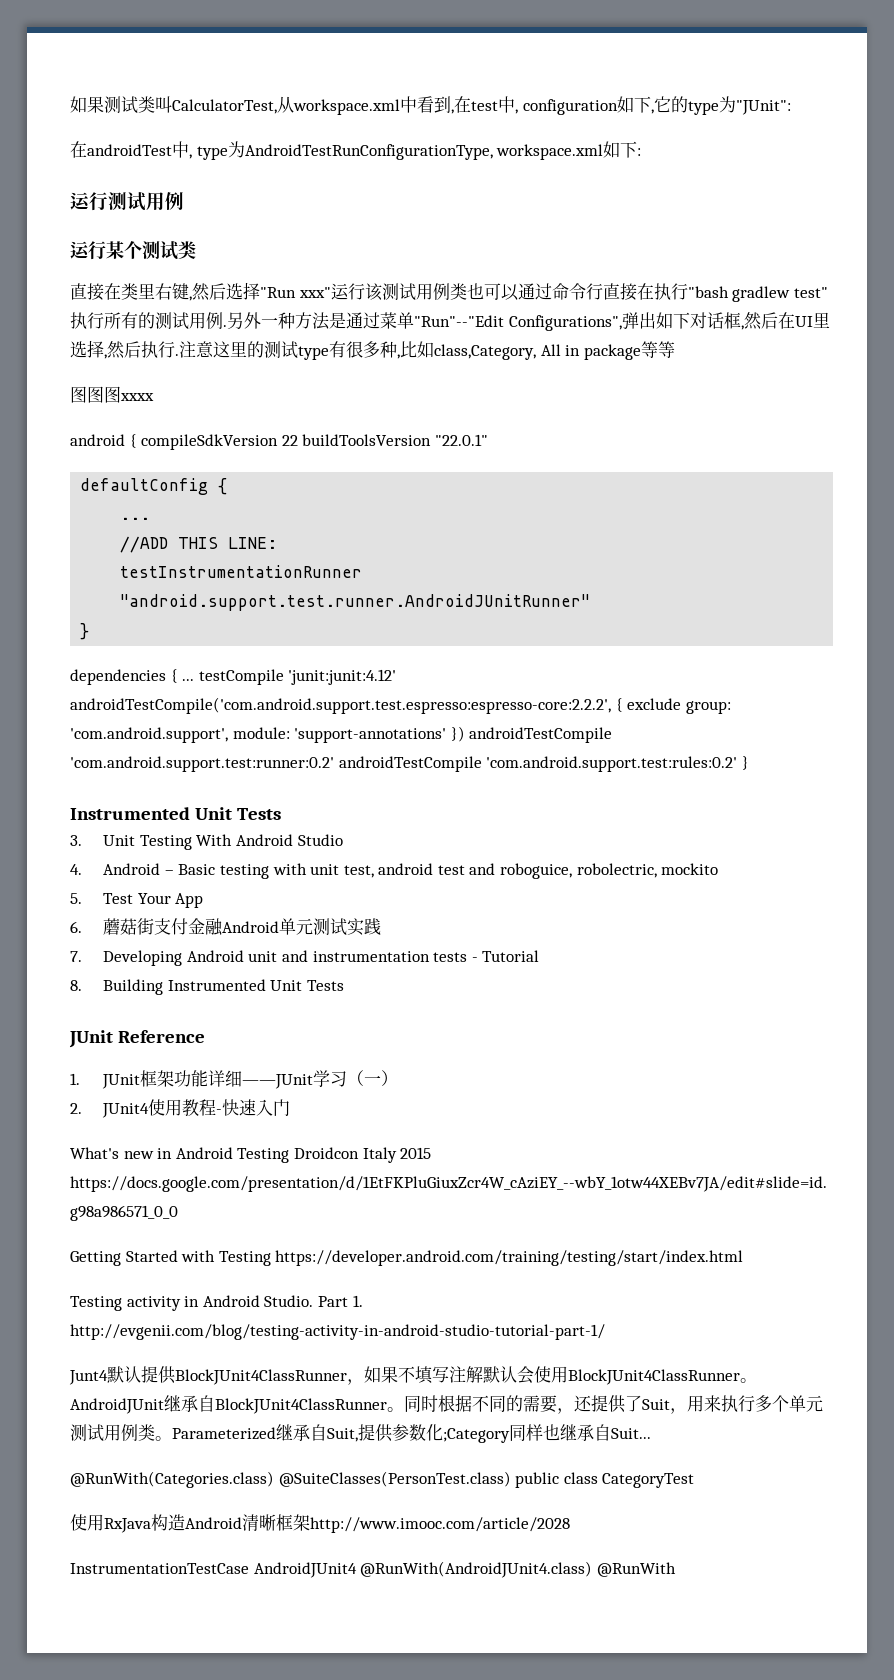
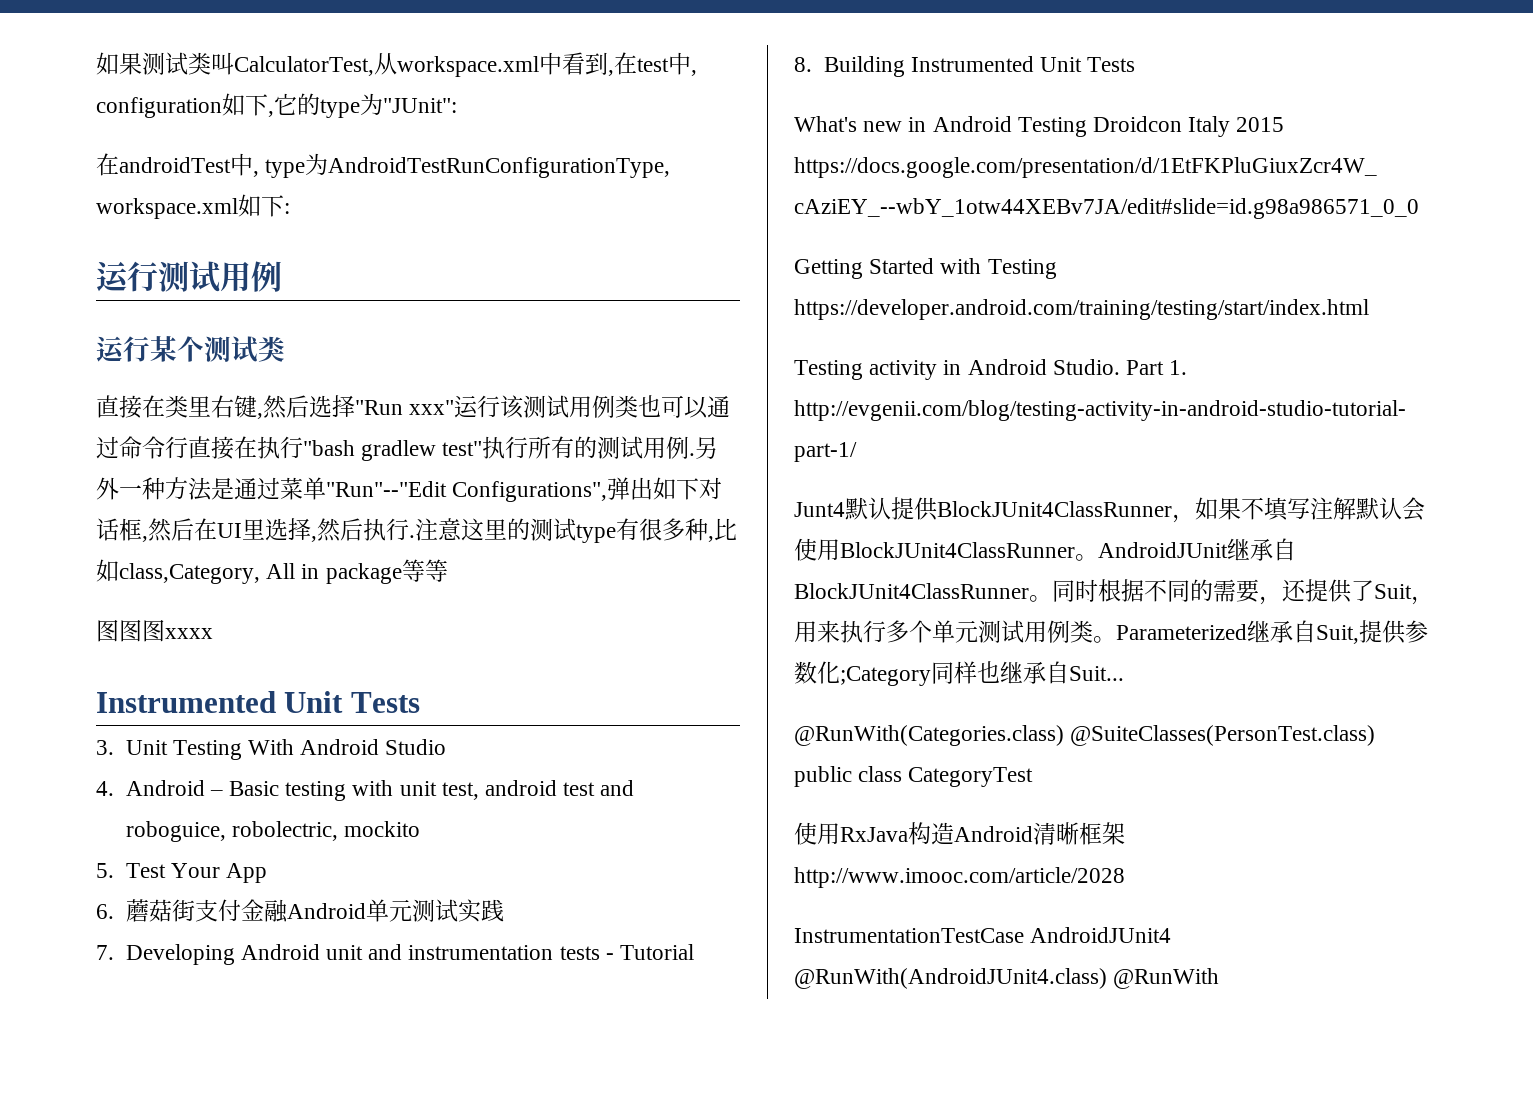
[70,434,488,450] [80,478,228,495] [120,517,151,520] [120,536,278,553] [120,565,363,578] [120,594,591,611] [80,623,90,640] [70,669,397,685] [70,697,731,714] [70,726,613,743] [70,756,749,772] // android { compileSdkVersion 22 buildToolsVersion "22.0.1" // defaultConfig { // ... // //ADD THIS LINE: // testInstrumentationRunner "android.support.test.runner.AndroidJUnitRunner" // } // dependencies { ... testCompile 'junit:junit:4.12' androidTestCompile('com.android.support.test.espresso:espresso-core:2.2.2', { exclude group: 'com.android.support', module: 'support-annotations' }) androidTestCompile 'com.android.support.test:runner:0.2' androidTestCompile 'com.android.support.test:rules:0.2' } -> (213, 633) none
[69,1030,205,1048] [70,1070,399,1089] [70,1099,291,1118] // JUnit Reference // 1. JUnit框架功能详细——JUnit学习（一） // 2. JUnit4使用教程-快速入门 -> (1136, 64) none

